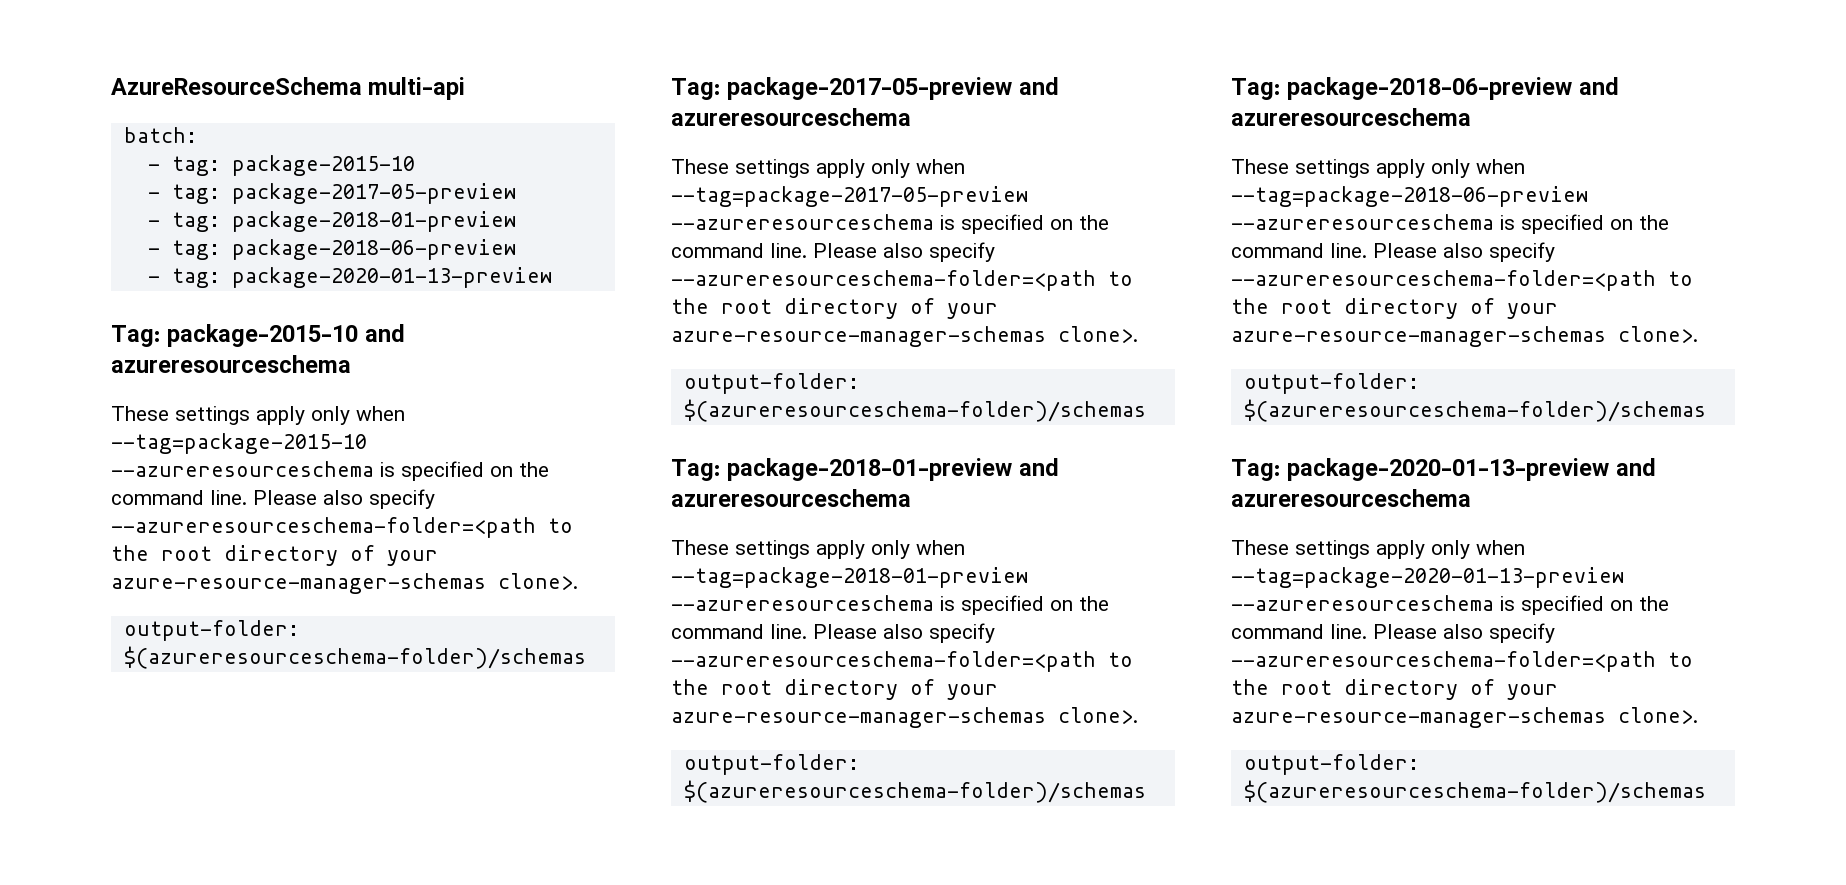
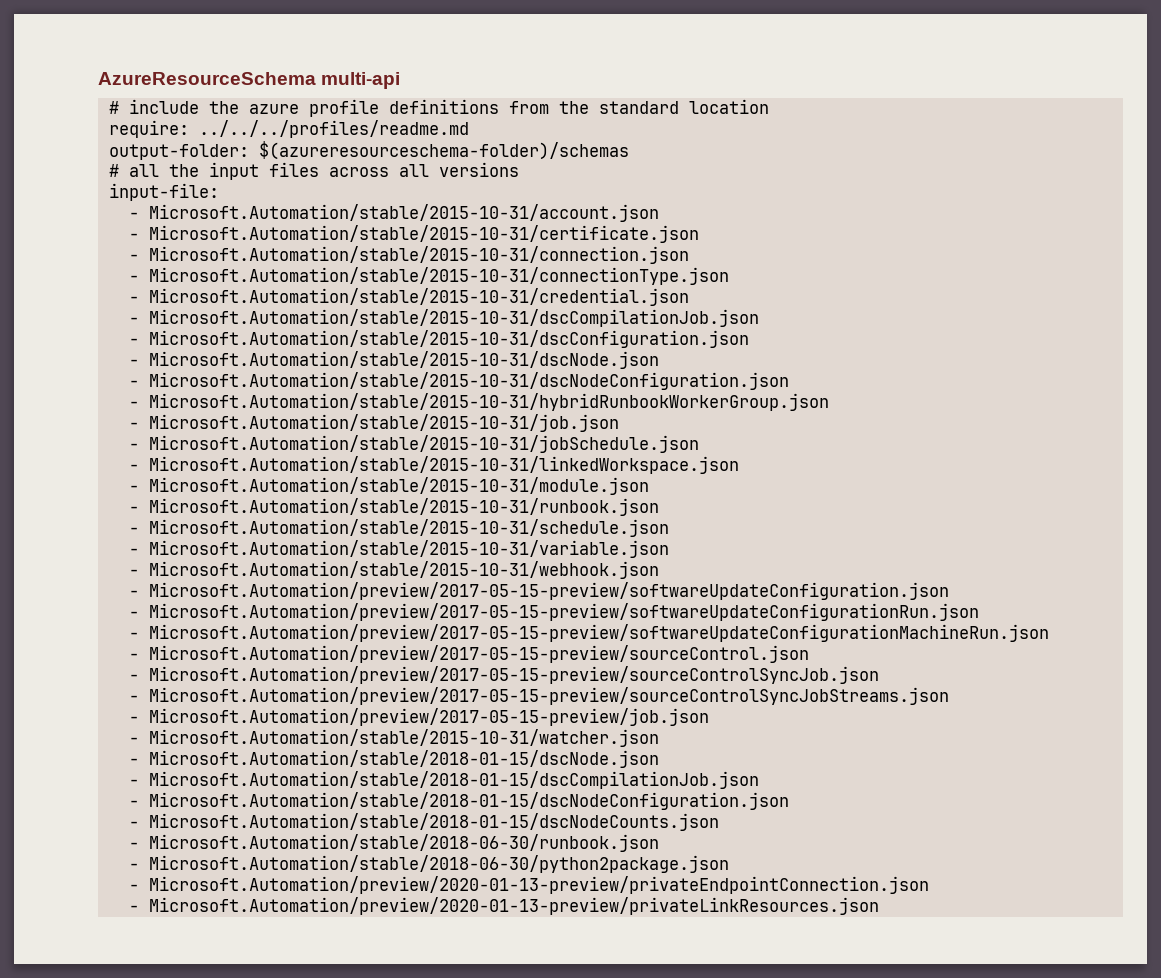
[123,127,197,143] [147,155,415,176] [147,183,516,204] [147,211,516,232] [147,239,516,260] [147,267,552,288] [111,324,405,347] [111,355,351,373] [111,406,405,425] [111,433,367,454] [111,461,549,481] [111,489,435,509] [111,517,573,538] [111,545,438,566] [111,573,578,594] [123,620,299,641] [123,646,586,669] [671,77,1059,100] [671,108,911,126] [671,159,965,178] [671,186,1028,207] [671,214,1109,234] [671,242,995,262] [671,270,1133,291] [671,298,998,319] [671,326,1138,347] [683,373,859,394] [683,399,1146,422] [671,458,1059,481] [671,489,911,507] [671,540,965,559] [671,567,1028,588] [671,595,1109,615] [671,623,995,643] [671,651,1133,672] [671,679,998,700] [671,707,1138,728] [683,754,859,775] [683,780,1146,803] [1231,77,1619,100] [1231,108,1471,126] [1231,159,1525,178] [1231,186,1588,207] [1231,214,1669,234] [1231,242,1555,262] [1231,270,1693,291] [1231,298,1558,319] [1231,326,1698,347] [1243,373,1419,394] [1243,399,1706,422] [1231,458,1656,481] [1231,489,1471,507] [1231,540,1525,559] [1231,567,1624,588] [1231,595,1669,615] [1231,623,1555,643] [1231,651,1693,672] [1231,679,1558,700] [1231,707,1698,728] [1243,754,1419,775] [1243,780,1706,803] batch: // - tag: package-2015-10 // - tag: package-2017-05-preview // - tag: package-2018-01-preview // - tag: package-2018-06-preview // - tag: package-2020-01-13-preview // Tag: package-2015-10 and azureresourceschema // These settings apply only when --tag=package-2015-10 --azureresourceschema is specified on the command line. Please also specify --azureresourceschema-folder=<path to the root directory of your azure-resource-manager-schemas clone>. // output-folder: $(azureresourceschema-folder)/schemas // Tag: package-2017-05-preview and azureresourceschema // These settings apply only when --tag=package-2017-05-preview --azureresourceschema is specified on the command line. Please also specify --azureresourceschema-folder=<path to the root directory of your azure-resource-manager-schemas clone>. // output-folder: $(azureresourceschema-folder)/schemas // Tag: package-2018-01-preview and azureresourceschema // These settings apply only when --tag=package-2018-01-preview --azureresourceschema is specified on the command line. Please also specify --azureresourceschema-folder=<path to the root directory of your azure-resource-manager-schemas clone>. // output-folder: $(azureresourceschema-folder)/schemas // Tag: package-2018-06-preview and azureresourceschema // These settings apply only when --tag=package-2018-06-preview --azureresourceschema is specified on the command line. Please also specify --azureresourceschema-folder=<path to the root directory of your azure-resource-manager-schemas clone>. // output-folder: $(azureresourceschema-folder)/schemas // Tag: package-2020-01-13-preview and azureresourceschema // These settings apply only when --tag=package-2020-01-13-preview --azureresourceschema is specified on the command line. Please also specify --azureresourceschema-folder=<path to the root directory of your azure-resource-manager-schemas clone>. // output-folder: $(azureresourceschema-folder)/schemas -> [108,99,769,117] [108,120,469,138] [108,141,629,160] [108,162,519,180] [108,183,219,201] [128,204,659,222] [128,225,699,243] [128,246,689,264] [128,267,729,285] [128,288,689,306] [128,309,759,327] [128,330,749,348] [128,351,659,369] [128,372,789,390] [128,393,829,411] [128,414,619,432] [128,435,699,453] [128,456,739,474] [128,477,649,495] [128,498,659,516] [128,519,669,537] [128,540,669,558] [128,561,659,579] [128,582,949,600] [128,603,979,621] [128,624,1049,642] [128,645,809,663] [128,666,879,684] [128,687,949,705] [128,708,709,726] [128,729,659,747] [128,750,659,768] [128,771,759,789] [128,792,789,810] [128,813,719,831] [128,834,659,852] [128,855,729,873] [128,876,929,894] [128,897,879,915] # include the azure profile definitions from the standard location // require: ../../../profiles/readme.md // output-folder: $(azureresourceschema-folder)/schemas // # all the input files across all versions // input-file: // - Microsoft.Automation/stable/2015-10-31/account.json // - Microsoft.Automation/stable/2015-10-31/certificate.json // - Microsoft.Automation/stable/2015-10-31/connection.json // - Microsoft.Automation/stable/2015-10-31/connectionType.json // - Microsoft.Automation/stable/2015-10-31/credential.json // - Microsoft.Automation/stable/2015-10-31/dscCompilationJob.json // - Microsoft.Automation/stable/2015-10-31/dscConfiguration.json // - Microsoft.Automation/stable/2015-10-31/dscNode.json // - Microsoft.Automation/stable/2015-10-31/dscNodeConfiguration.json // - Microsoft.Automation/stable/2015-10-31/hybridRunbookWorkerGroup.json // - Microsoft.Automation/stable/2015-10-31/job.json // - Microsoft.Automation/stable/2015-10-31/jobSchedule.json // - Microsoft.Automation/stable/2015-10-31/linkedWorkspace.json // - Microsoft.Automation/stable/2015-10-31/module.json // - Microsoft.Automation/stable/2015-10-31/runbook.json // - Microsoft.Automation/stable/2015-10-31/schedule.json // - Microsoft.Automation/stable/2015-10-31/variable.json // - Microsoft.Automation/stable/2015-10-31/webhook.json // - Microsoft.Automation/preview/2017-05-15-preview/softwareUpdateConfiguration.json // - Microsoft.Automation/preview/2017-05-15-preview/softwareUpdateConfigurationRun.json // - Microsoft.Automation/preview/2017-05-15-preview/softwareUpdateConfigurationMachineRun.json // - Microsoft.Automation/preview/2017-05-15-preview/sourceControl.json // - Microsoft.Automation/preview/2017-05-15-preview/sourceControlSyncJob.json // - Microsoft.Automation/preview/2017-05-15-preview/sourceControlSyncJobStreams.json // - Microsoft.Automation/preview/2017-05-15-preview/job.json // - Microsoft.Automation/stable/2015-10-31/watcher.json // - Microsoft.Automation/stable/2018-01-15/dscNode.json // - Microsoft.Automation/stable/2018-01-15/dscCompilationJob.json // - Microsoft.Automation/stable/2018-01-15/dscNodeConfiguration.json // - Microsoft.Automation/stable/2018-01-15/dscNodeCounts.json // - Microsoft.Automation/stable/2018-06-30/runbook.json // - Microsoft.Automation/stable/2018-06-30/python2package.json // - Microsoft.Automation/preview/2020-01-13-preview/privateEndpointConnection.json // - Microsoft.Automation/preview/2020-01-13-preview/privateLinkResources.json

